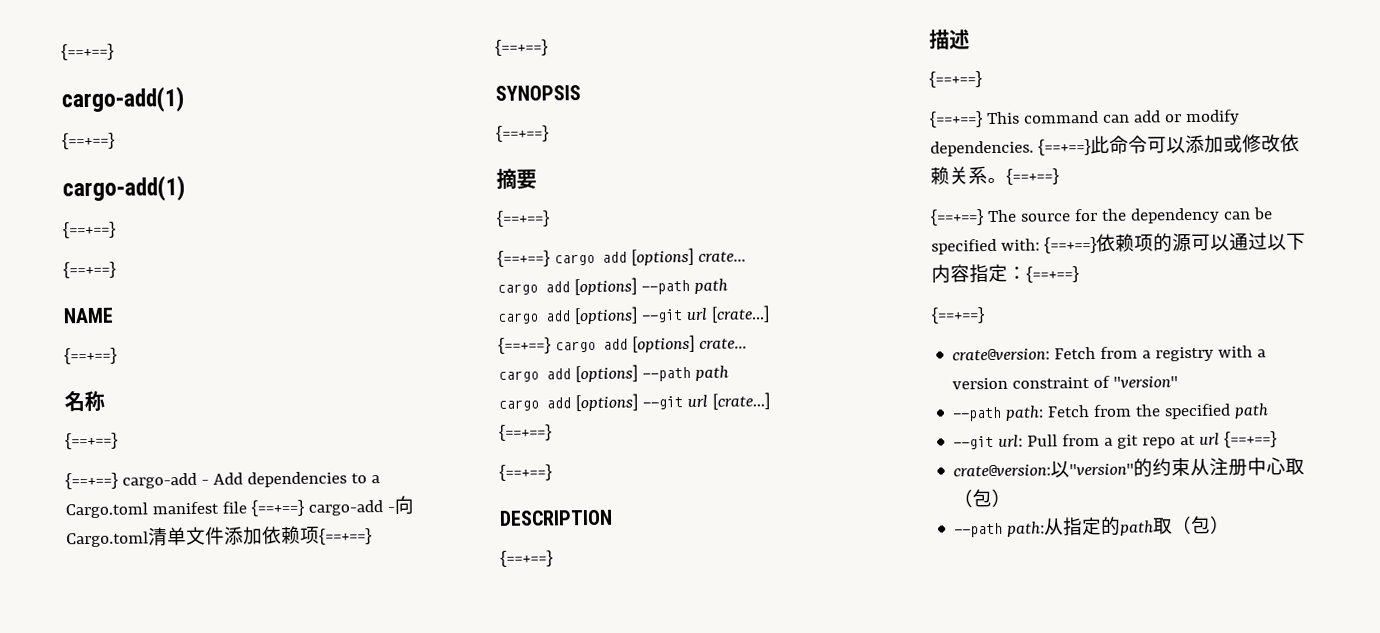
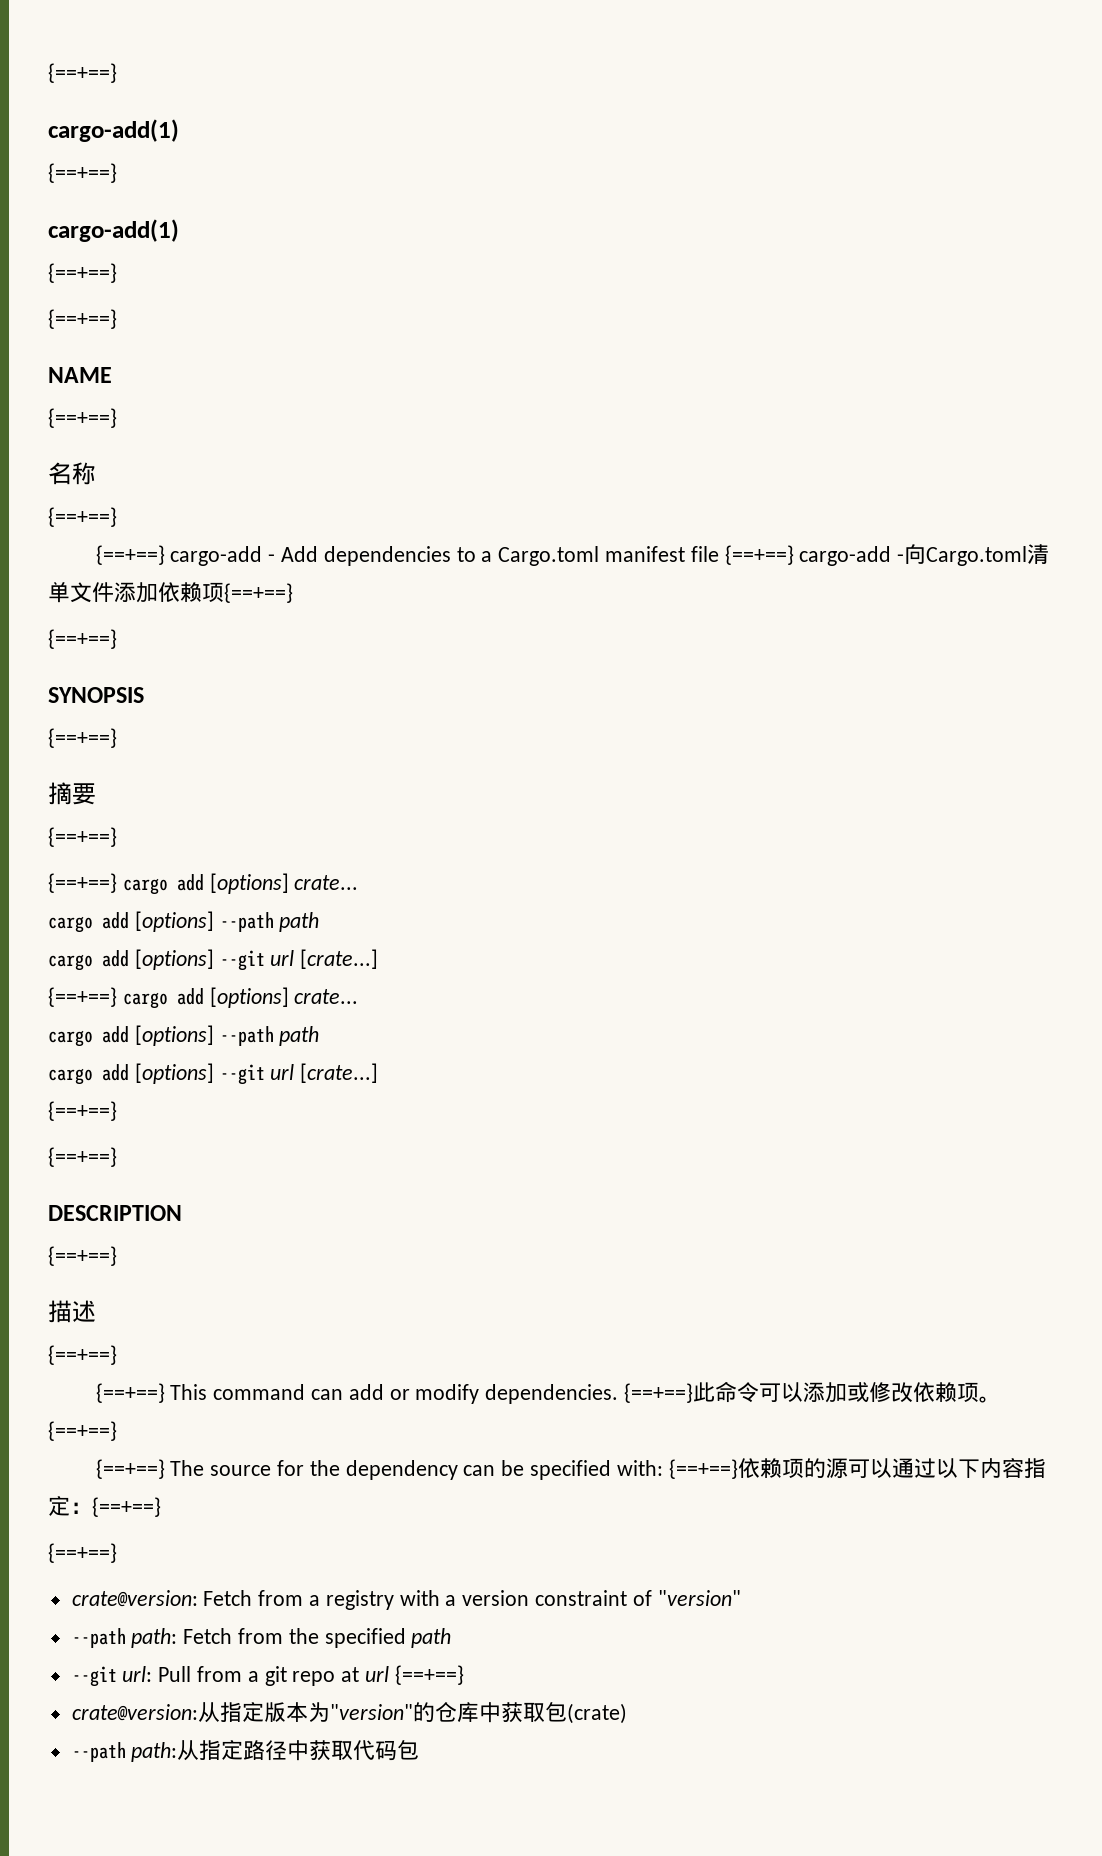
[949,166,988,185] 关系 -> [957,1382,980,1402] 项
[1050,457,1306,478] [953,488,1012,508] 以"version"的约束从注册中心取（包） -> [197,1702,627,1724] 从指定版本为"version"的仓库中获取包(crate)
[1101,515,1231,536] 的path取（包） -> [243,1740,420,1761] 路径中获取代码包

